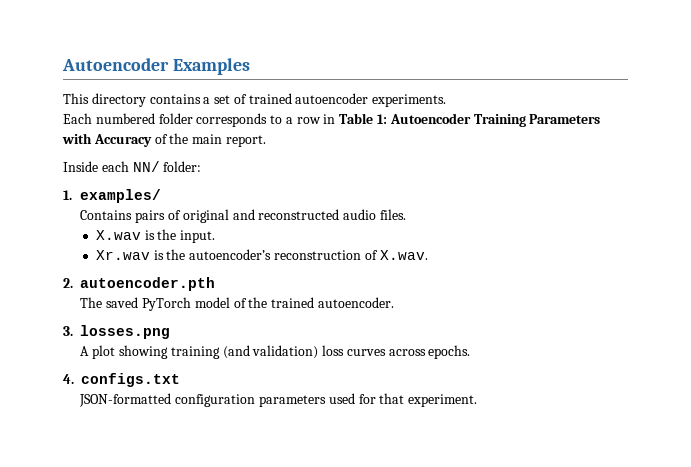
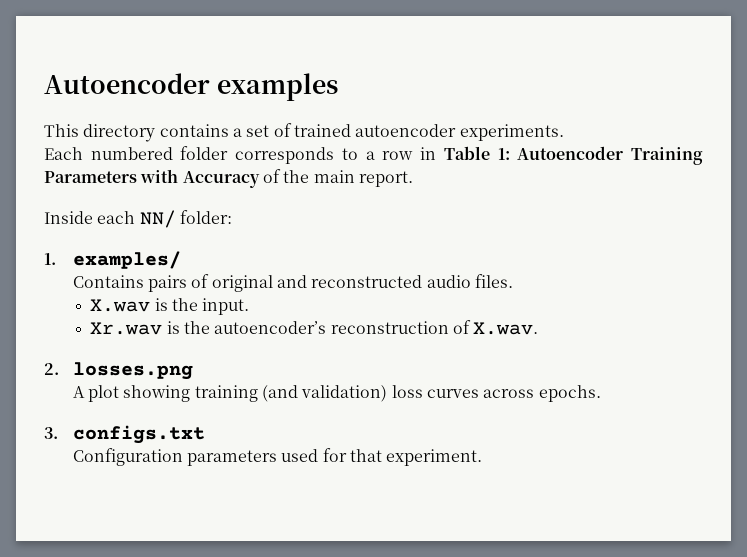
[62,58,250,75] Autoencoder Examples -> [44,73,338,101] Autoencoder examples
[80,277,216,291] [80,297,394,311] [63,326,73,336] autoencoder.pth // The saved PyTorch model of the trained autoencoder. // 3. -> (59, 369) none
[63,374,74,384] 4. -> [44,427,58,439] 3.
[79,393,256,407] JSON-formatted configuration -> [72,448,183,466] Configuration

